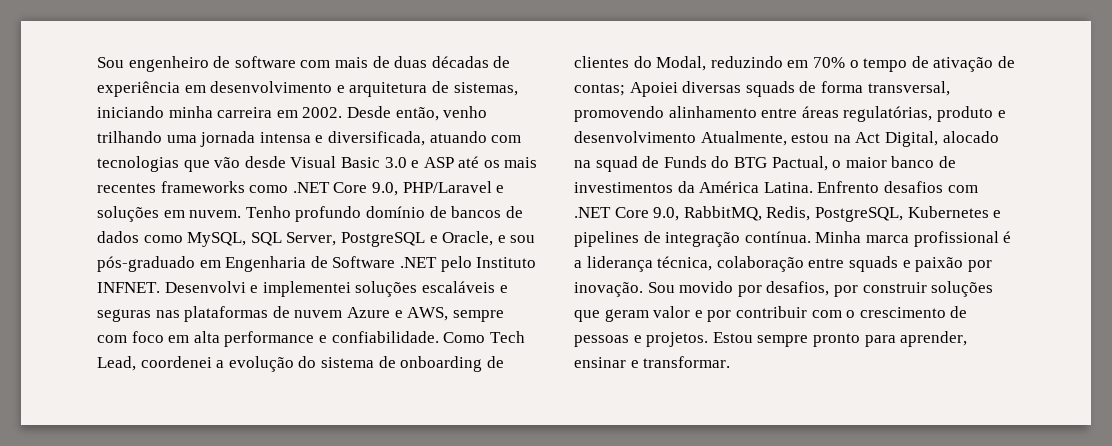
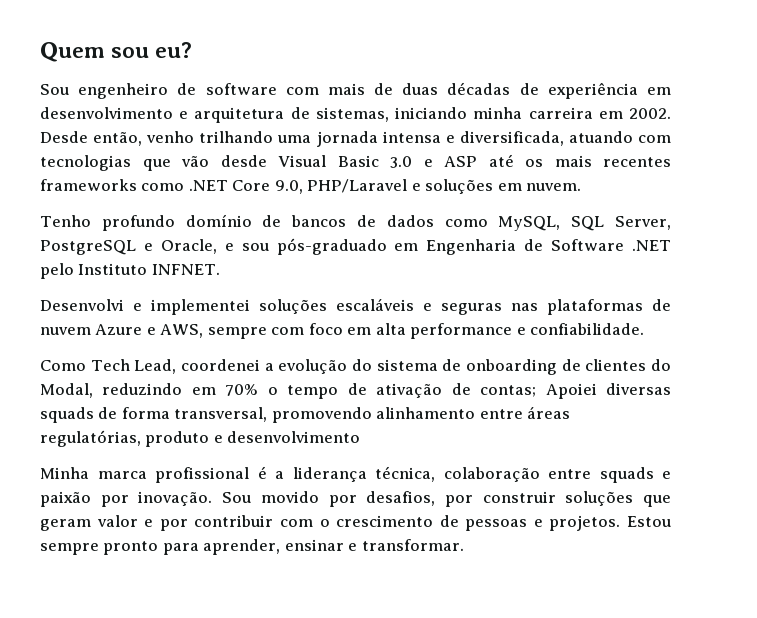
(97, 62) none -> [40,42,193,62] Quem sou eu? //
(242, 214) none -> (582, 187) //
(160, 287) none -> (220, 269) //
(439, 337) none -> (645, 329) //
[700,131,999,147] [574,156,956,172] [574,181,978,193] [574,206,1002,222] [574,231,811,247] Atualmente, estou na Act Digital, alocado na squad de Funds do BTG Pactual, o maior banco de investimentos da América Latina. Enfrento desafios com .NET Core 9.0, RabbitMQ, Redis, PostgreSQL, Kubernetes e pipelines de integração contínua. -> (361, 437) //

